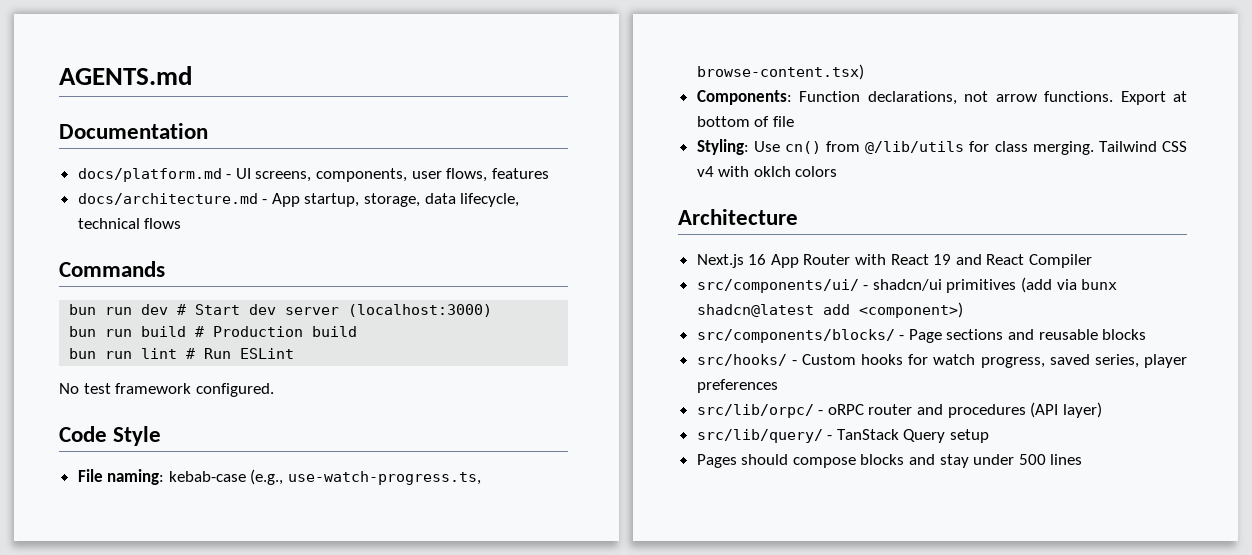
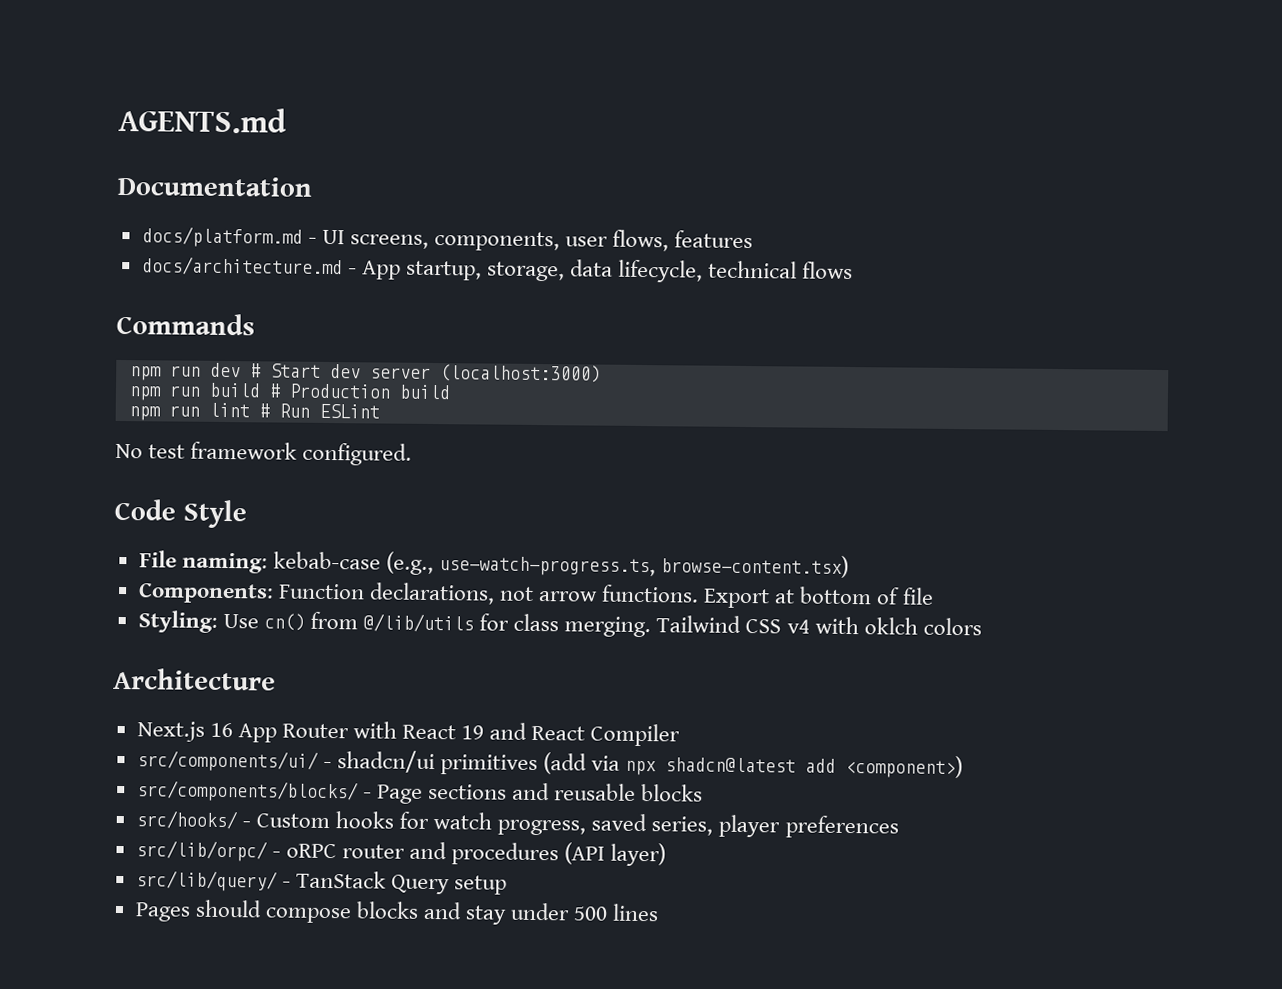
[69,304,97,315] bun -> [129,366,162,381] npm
[69,326,97,337] bun -> [128,386,162,401] npm
[69,348,97,359] bun -> [128,406,161,421] npm
[1081,279,1118,290] bunx -> [625,760,657,776] npx

